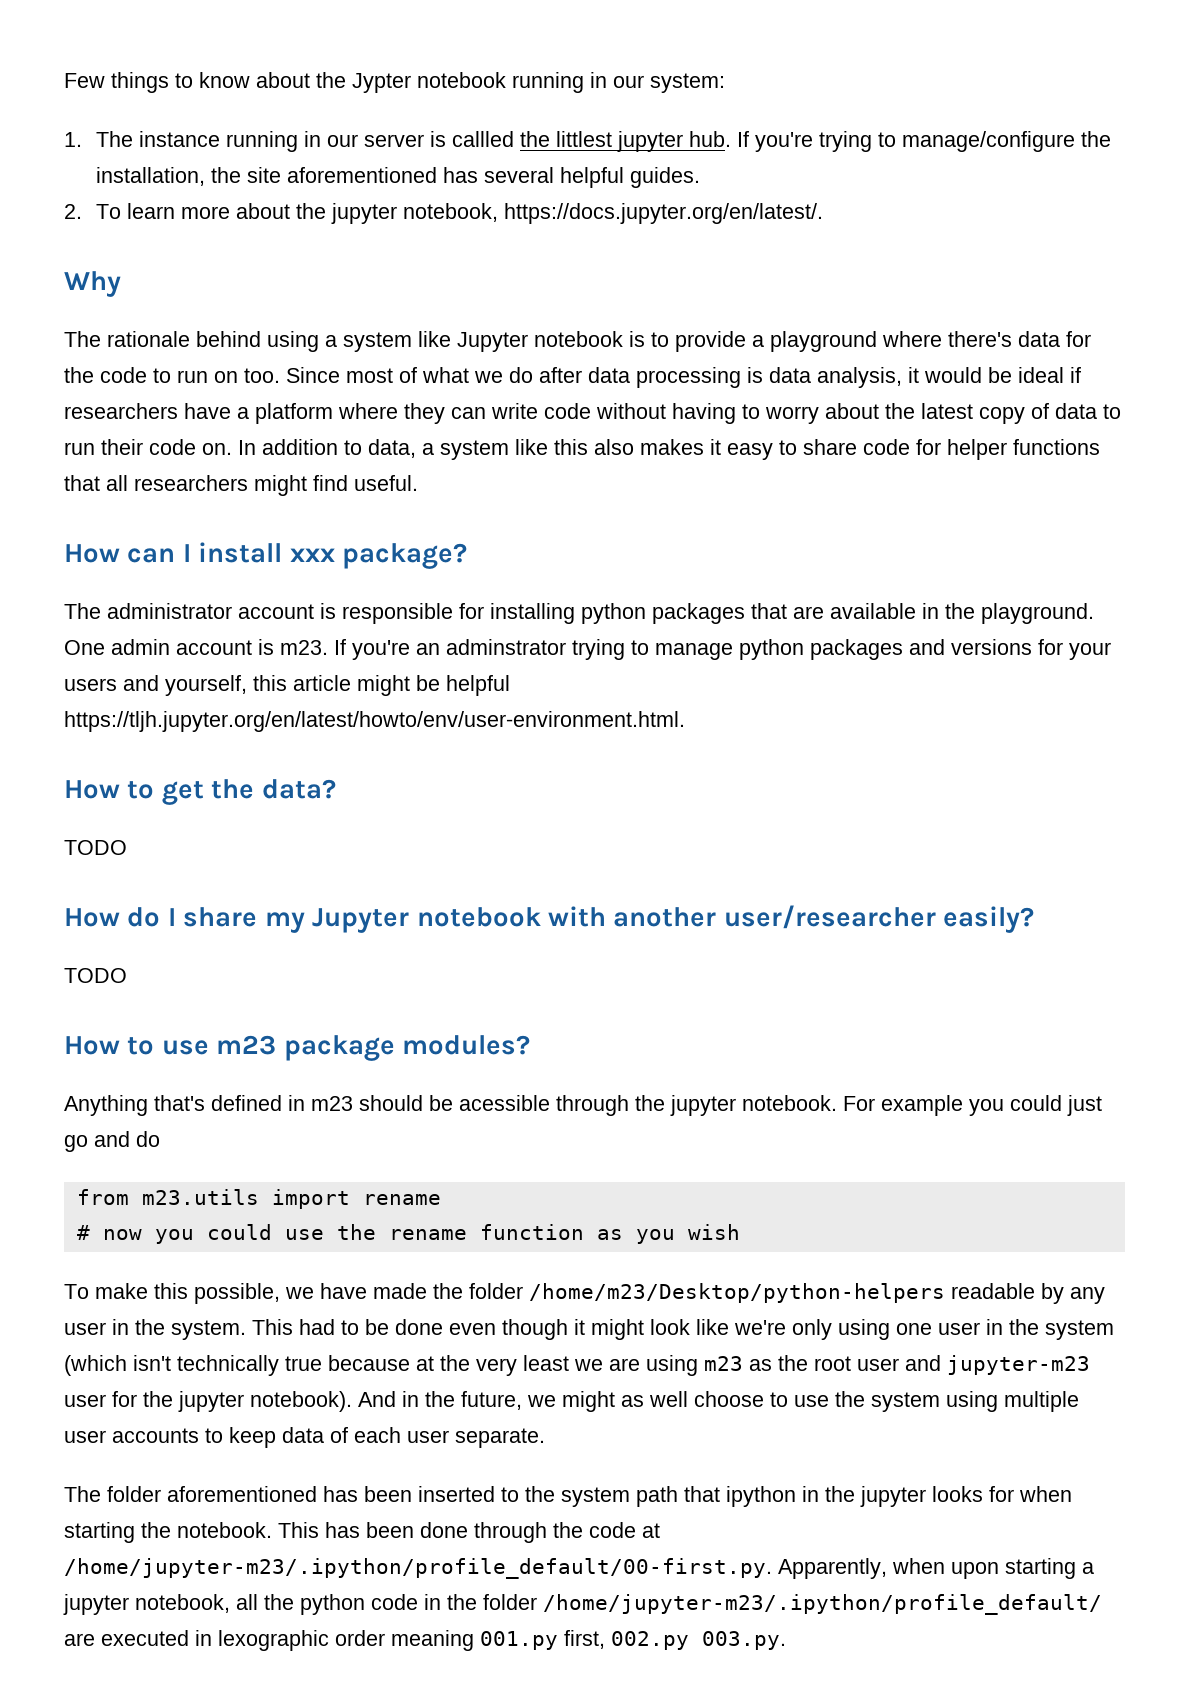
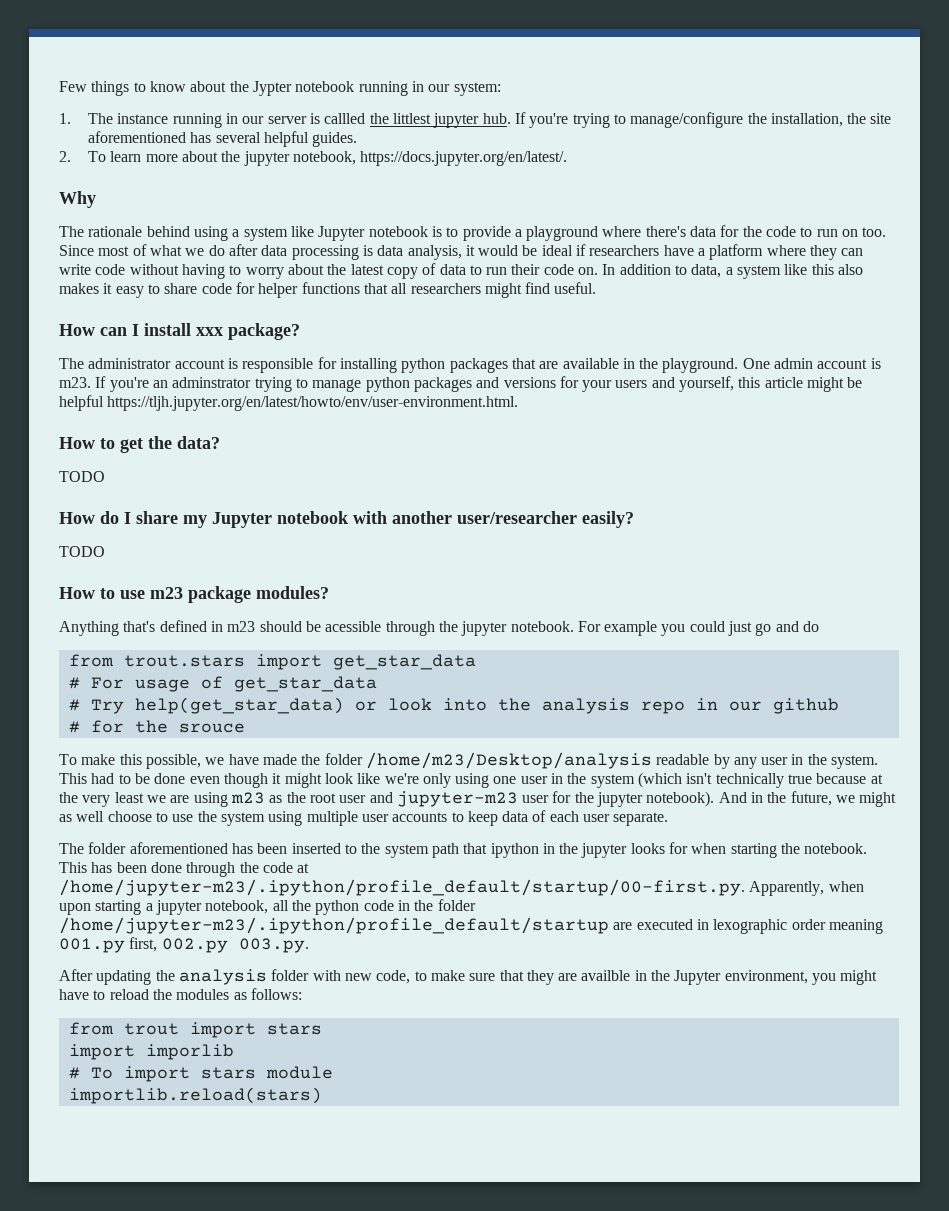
[141,1189,441,1209] [76,1224,740,1244] m23.utils import rename // # now you could use the rename function as you wish -> [123,654,476,670] [68,676,377,692] [68,697,839,714] [68,720,245,733] trout.stars import get_star_data // # For usage of get_star_data // # Try help(get_star_data) or look into the analysis repo in our github // # for the srouce
[529,1283,945,1303] /home/m23/Desktop/python-helpers -> [365,752,652,769] /home/m23/Desktop/analysis
[64,1558,772,1579] /home/jupyter-m23/.ipython/profile_default/00-first.py. -> [59,879,745,896] /home/jupyter-m23/.ipython/profile_default/startup/00-first.py.
[543,1594,1102,1615] /home/jupyter-m23/.ipython/profile_default/ -> [59,917,609,934] /home/jupyter-m23/.ipython/profile_default/startup
(786, 1640) none -> [59,969,878,985] [59,988,302,1000] [68,1022,322,1038] [68,1044,234,1060] [68,1066,333,1082] [68,1087,322,1104] // After updating the analysis folder with new code, to make sure that they are availble in the Jupyter environment, you might have to reload the modules as follows: // from trout import stars // import imporlib // # To import stars module // importlib.reload(stars)

